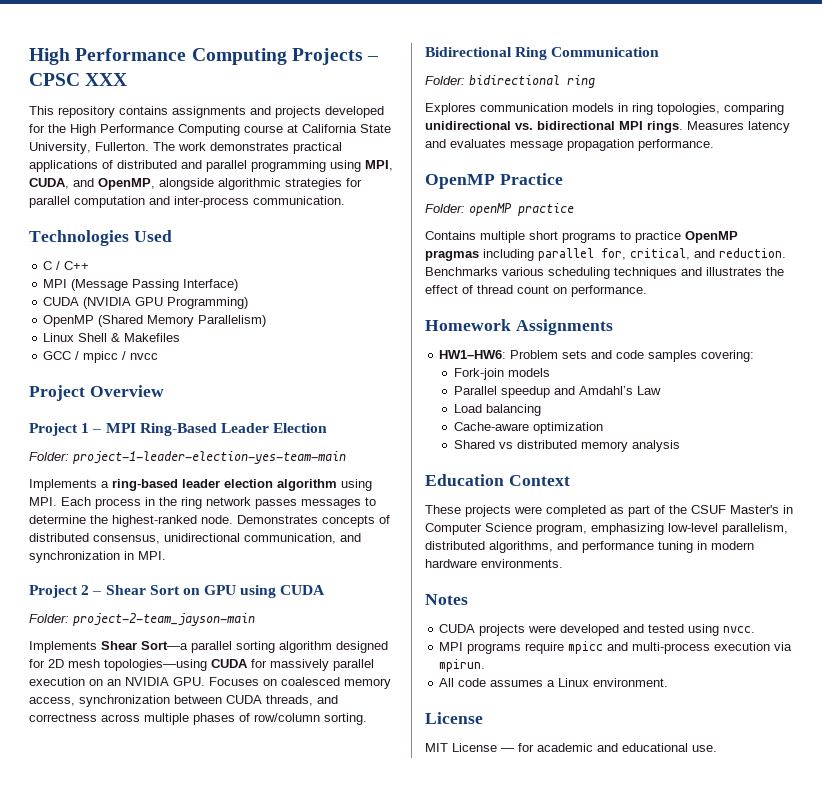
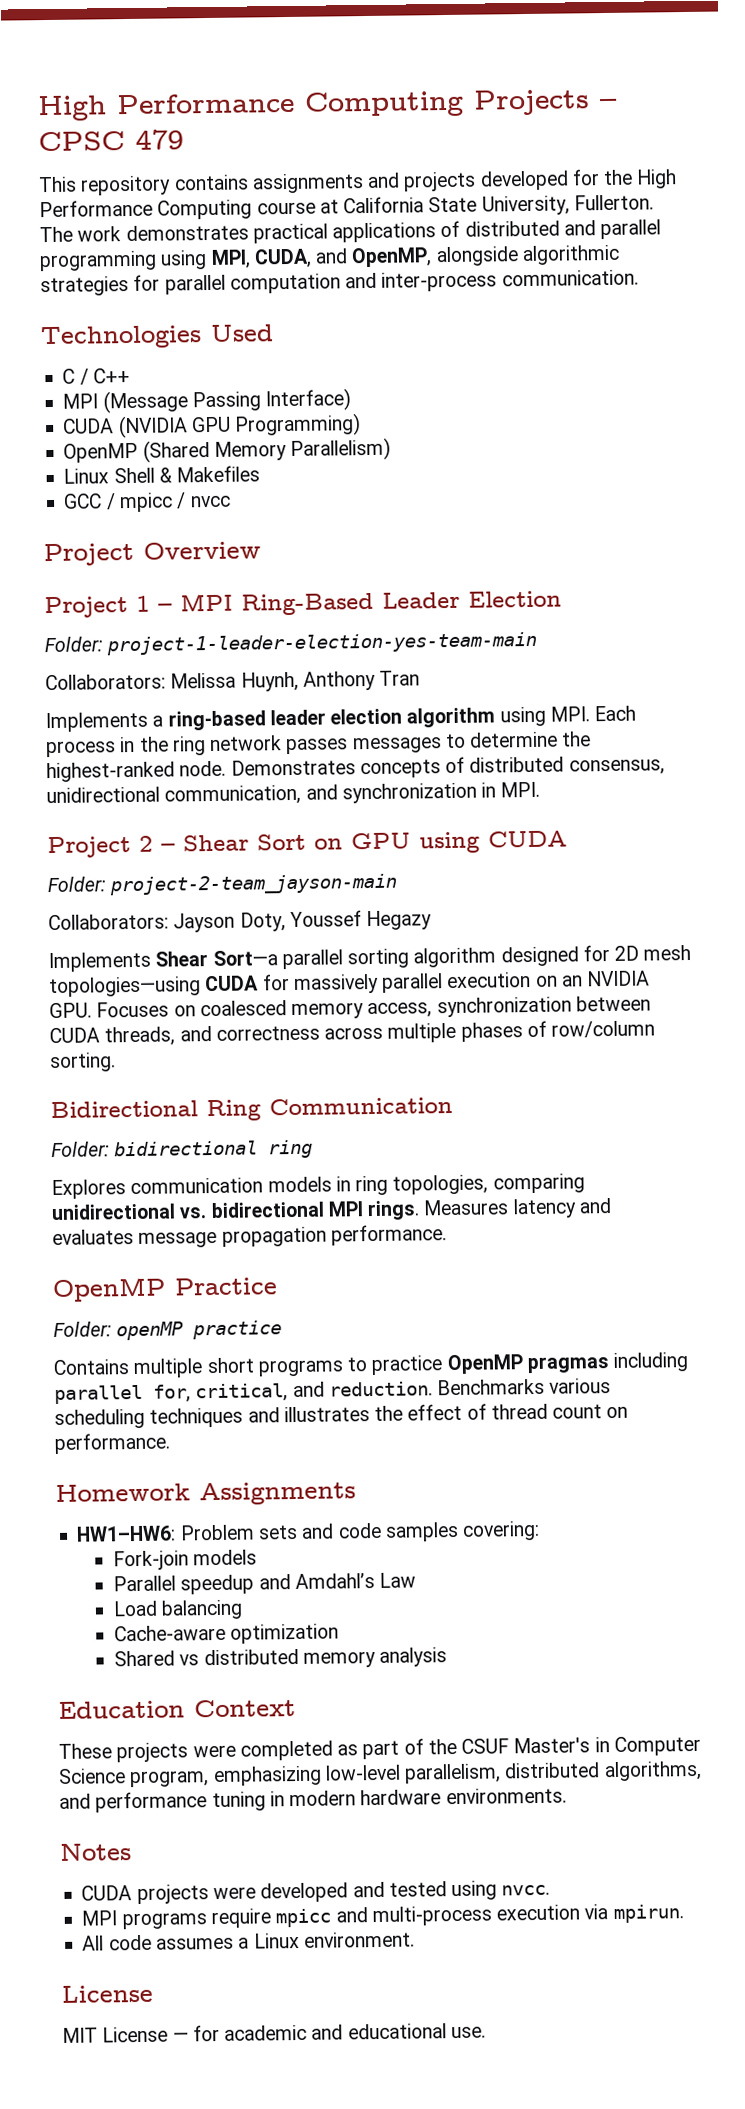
[85,73,128,86] XXX -> [135,129,184,150] 479
(346, 457) none -> [45,670,421,692] // Collaborators: Melissa Huynh, Anthony Tran
(255, 619) none -> [48,910,433,933] // Collaborators: Jayson Doty, Youssef Hegazy

